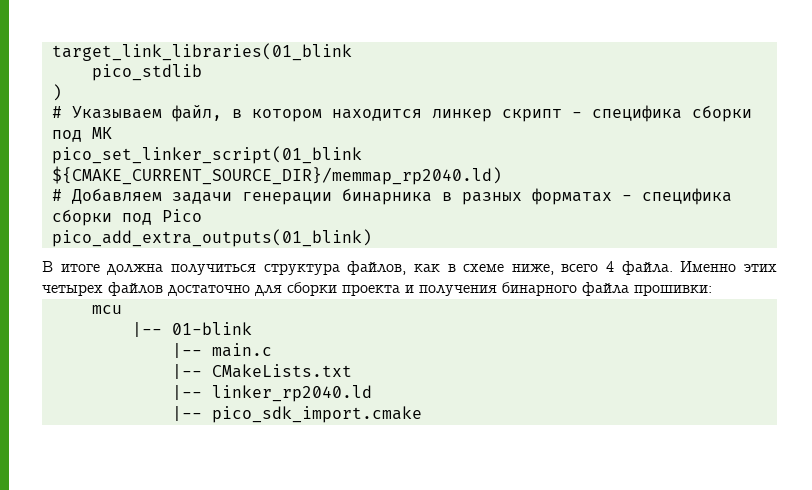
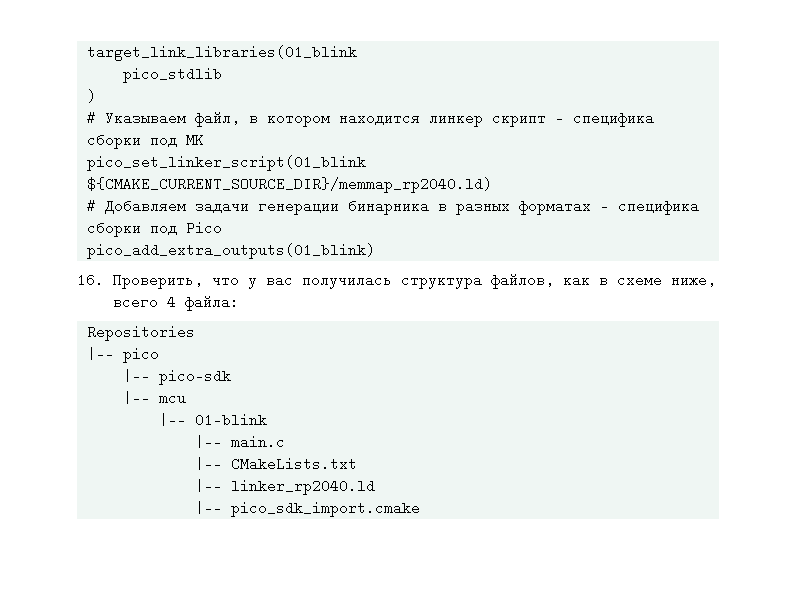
[42,261,256,275] В итоге должна получиться -> [77,271,392,289] 16. Проверить, что у вас получилась
[621,261,777,275] [42,282,712,296] файла. Именно этих четырех файлов достаточно для сборки проекта и получения бинарного файла прошивки: // -> [184,293,239,311] [87,325,196,341] [87,347,160,363] [123,369,232,385] [123,391,151,405] файла: // Repositories // |-- pico // |-- pico-sdk // |--

